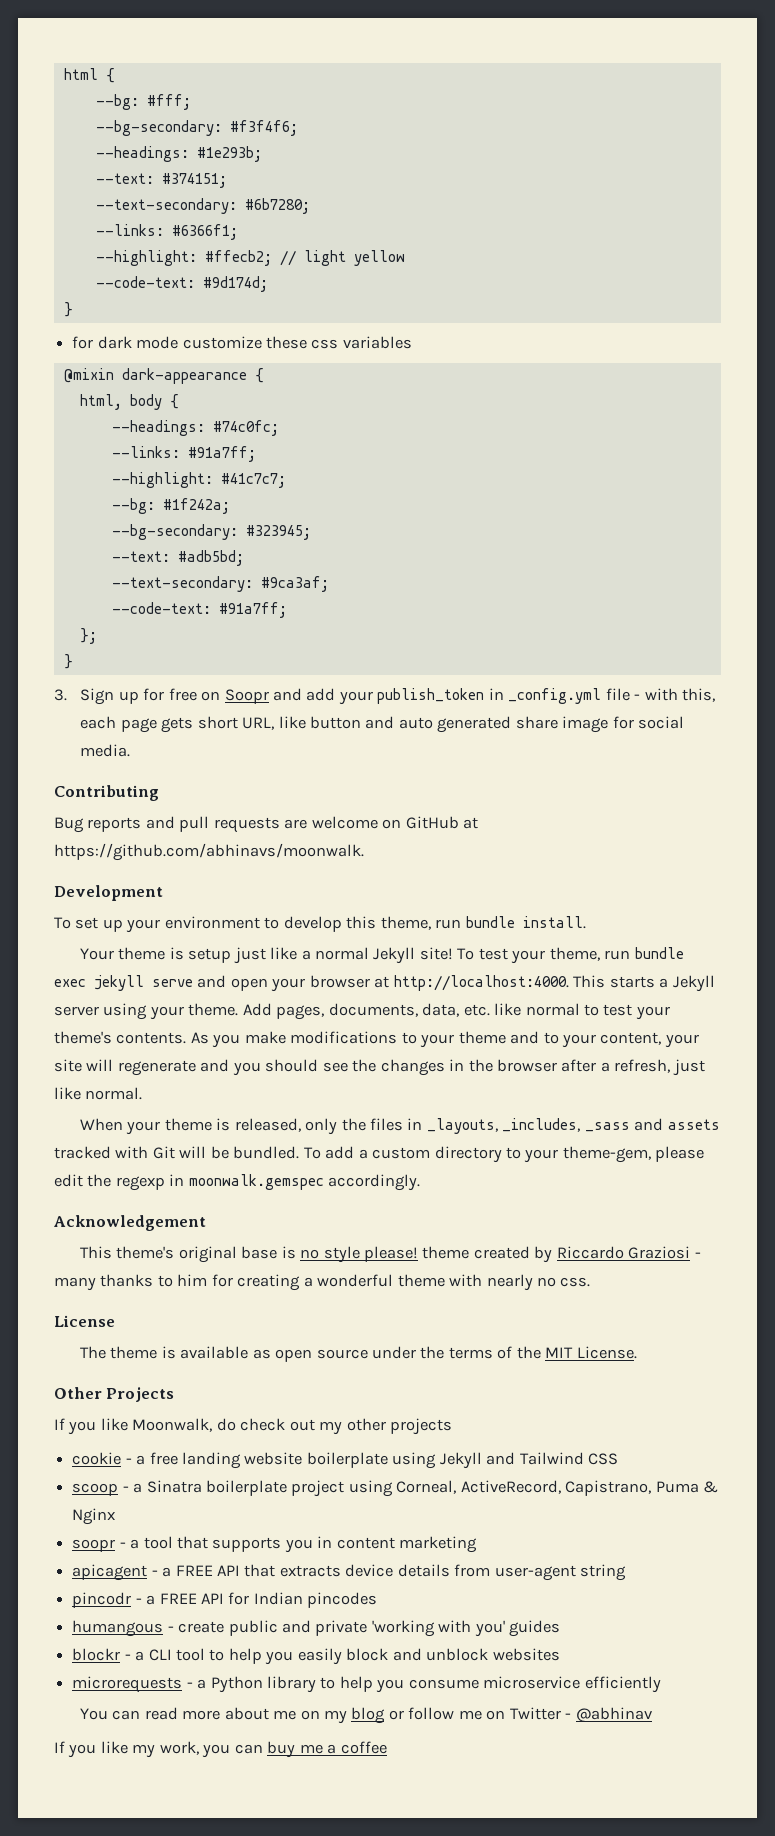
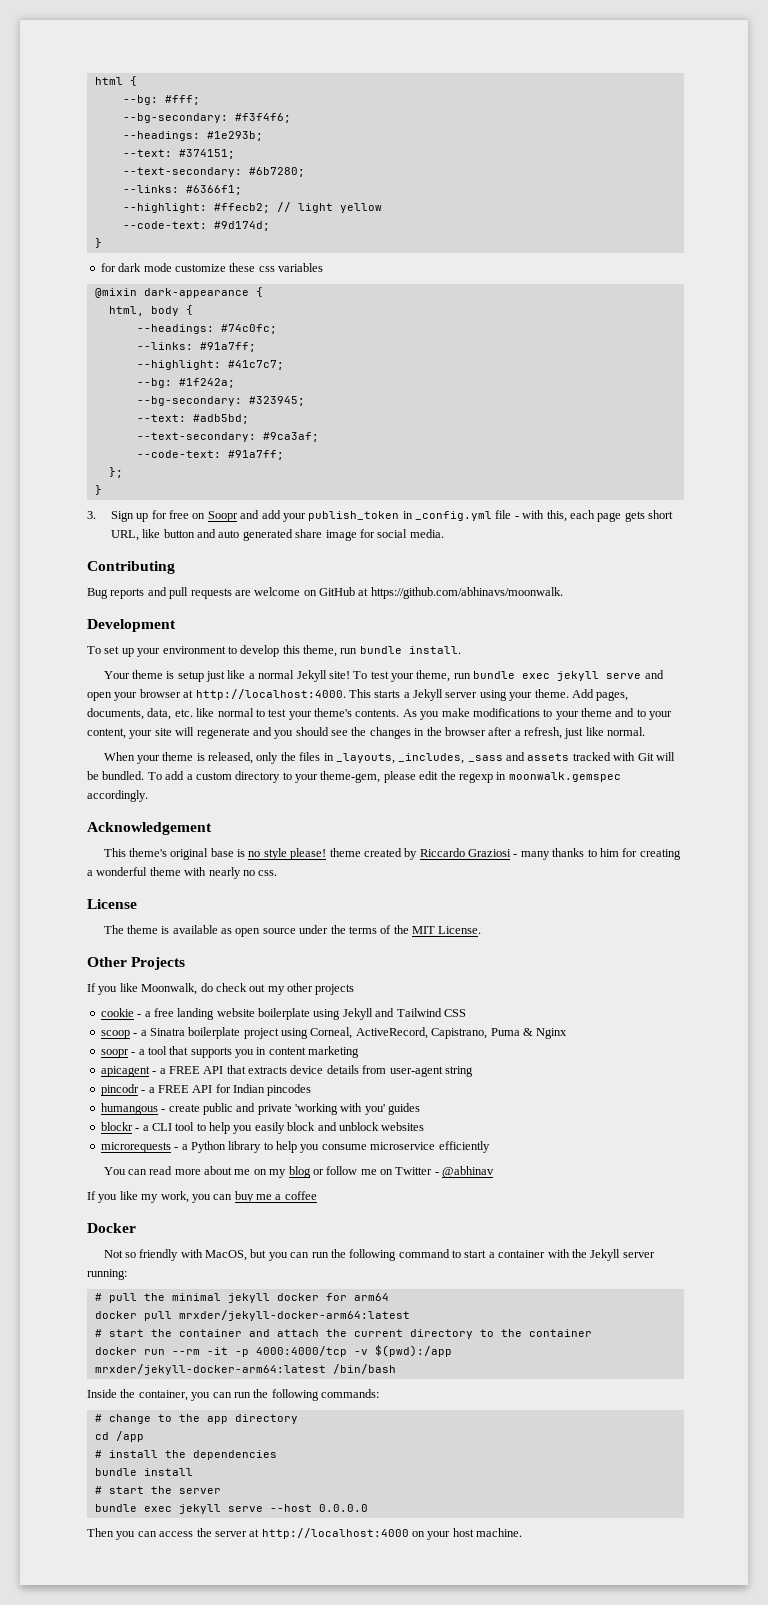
(387, 1747) none -> [87,1223,136,1233] [103,1249,655,1261] [87,1269,127,1280] [94,1293,389,1303] [94,1310,410,1321] [94,1329,592,1339] [94,1345,452,1357] [94,1364,396,1375] [87,1389,379,1401] [94,1414,298,1424] [94,1431,144,1442] [94,1450,277,1460] [94,1468,193,1476] [94,1486,221,1494] [94,1504,368,1514] [87,1528,523,1540] // Docker // Not so friendly with MacOS, but you can run the following command to start a container with the Jekyll server running: // # pull the minimal jekyll docker for arm64 // docker pull mrxder/jekyll-docker-arm64:latest // # start the container and attach the current directory to the container // docker run --rm -it -p 4000:4000/tcp -v $(pwd):/app mrxder/jekyll-docker-arm64:latest /bin/bash // Inside the container, you can run the following commands: // # change to the app directory // cd /app // # install the dependencies // bundle install // # start the server // bundle exec jekyll serve --host 0.0.0.0 // Then you can access the server at http://localhost:4000 on your host machine.

